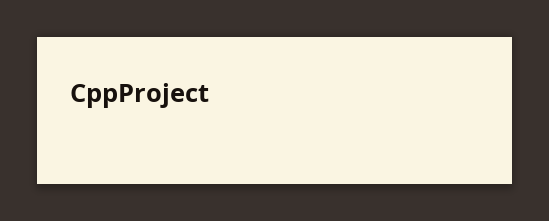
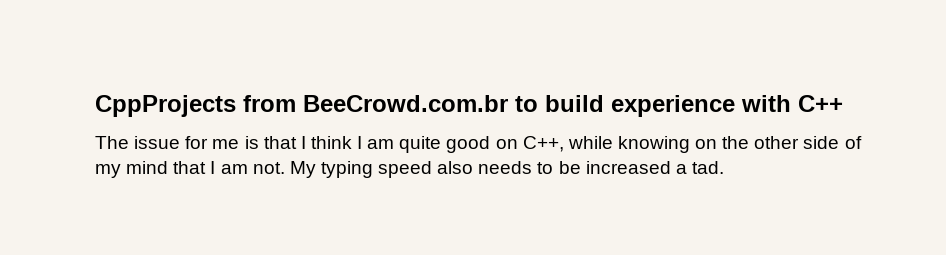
[70,83,209,108] CppProject -> [95,95,843,117] [95,136,862,153] [95,161,724,178] CppProjects from BeeCrowd.com.br to build experience with C++ // The issue for me is that I think I am quite good on C++, while knowing on the other side of my mind that I am not. My typing speed also needs to be increased a tad.

